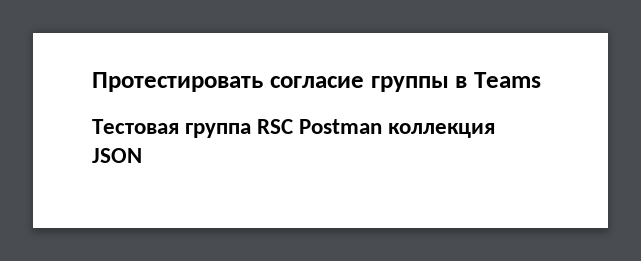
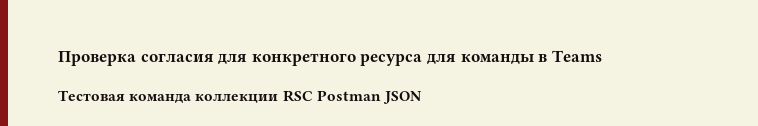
[92,72,449,92] Протестировать согласие группы -> [58,51,534,66] Проверка согласия для конкретного ресурса для команды
[185,123,252,138] группа -> [129,94,279,104] команда коллекции
[388,123,496,138] коллекция -> (381, 95) none

